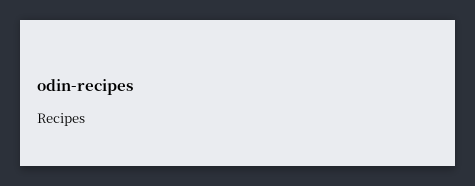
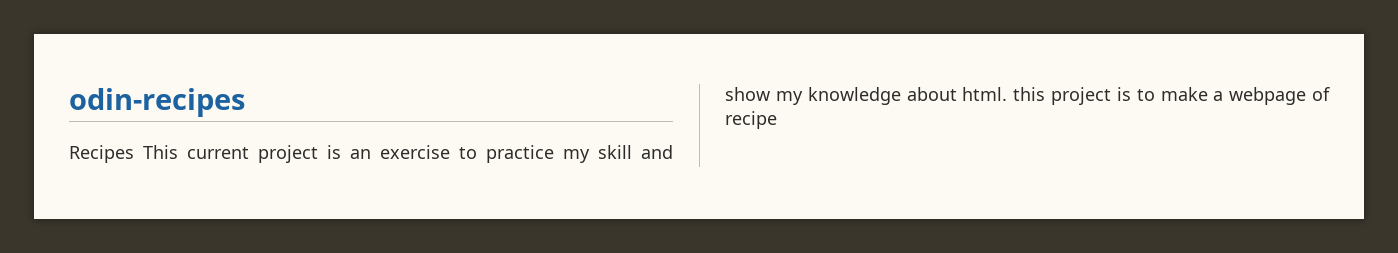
(85, 119) none -> [143,145,673,163] [725,87,1330,105] [725,111,777,129] This current project is an exercise to practice my skill and show my knowledge about html. this project is to make a webpage of recipe

